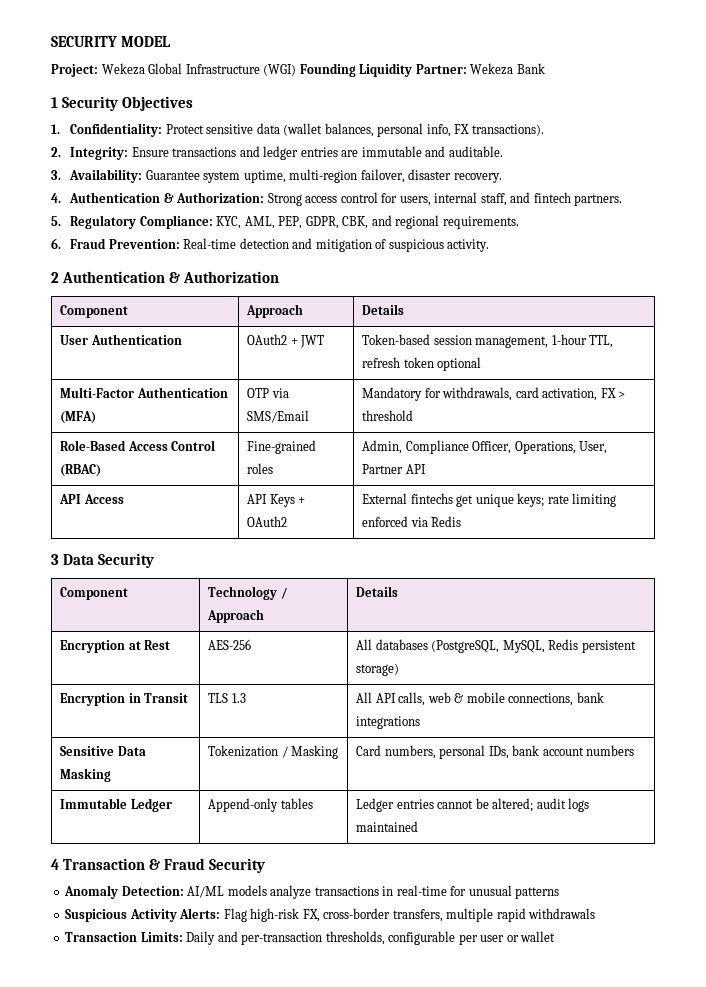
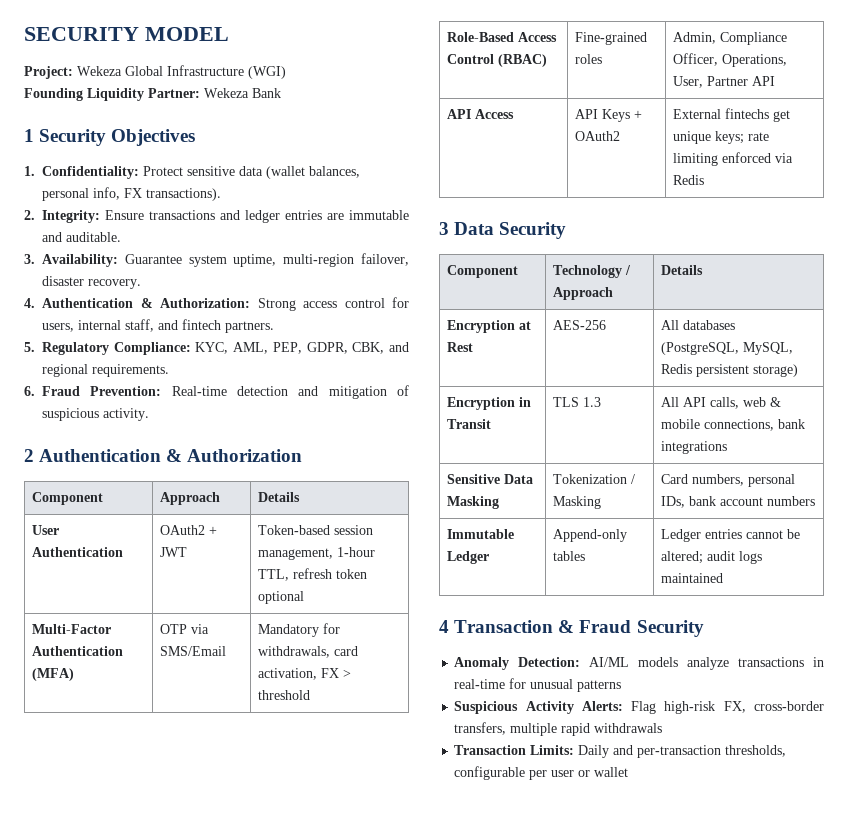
(297, 70) none -> (286, 72) //

